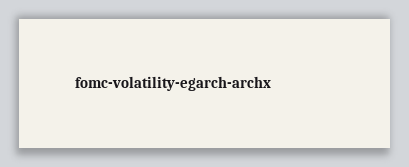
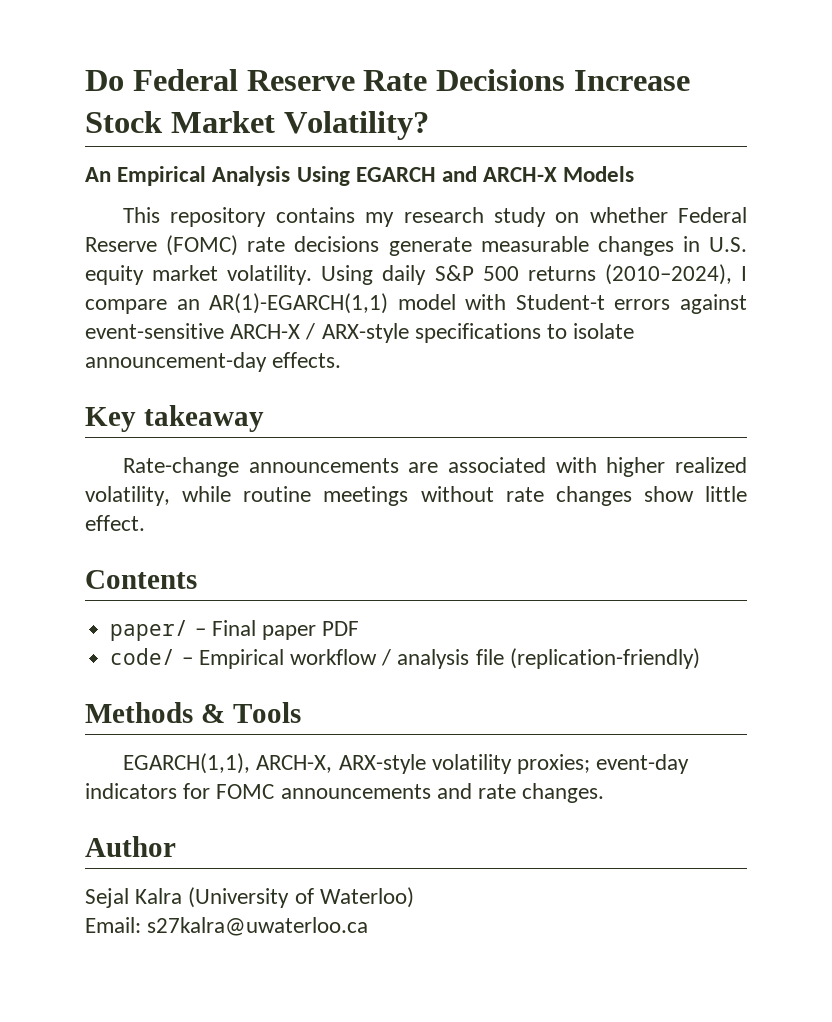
[75,76,271,91] fomc-volatility-egarch-archx -> [85,69,690,91] [85,111,429,140] [85,166,635,186] [123,207,747,227] [85,235,747,256] [85,264,747,285] [85,293,747,314] [85,323,635,343] [85,352,342,372] [85,405,264,432] [123,457,747,477] [85,486,747,506] [85,515,145,531] [85,570,197,589] [110,620,360,641] [110,648,700,669] [85,702,301,723] [123,753,690,774] [85,783,605,803] [85,836,176,857] [85,887,414,908] [85,917,369,936] Do Federal Reserve Rate Decisions Increase Stock Market Volatility? // An Empirical Analysis Using EGARCH and ARCH-X Models // This repository contains my research study on whether Federal Reserve (FOMC) rate decisions generate measurable changes in U.S. equity market volatility. Using daily S&P 500 returns (2010–2024), I compare an AR(1)-EGARCH(1,1) model with Student-t errors against event-sensitive ARCH-X / ARX-style specifications to isolate announcement-day effects. // Key takeaway // Rate-change announcements are associated with higher realized volatility, while routine meetings without rate changes show little effect. // Contents // paper/ – Final paper PDF // code/ – Empirical workflow / analysis file (replication-friendly) // Methods & Tools // EGARCH(1,1), ARCH-X, ARX-style volatility proxies; event-day indicators for FOMC announcements and rate changes. // Author // Sejal Kalra (University of Waterloo) // Email: s27kalra@uwaterloo.ca

